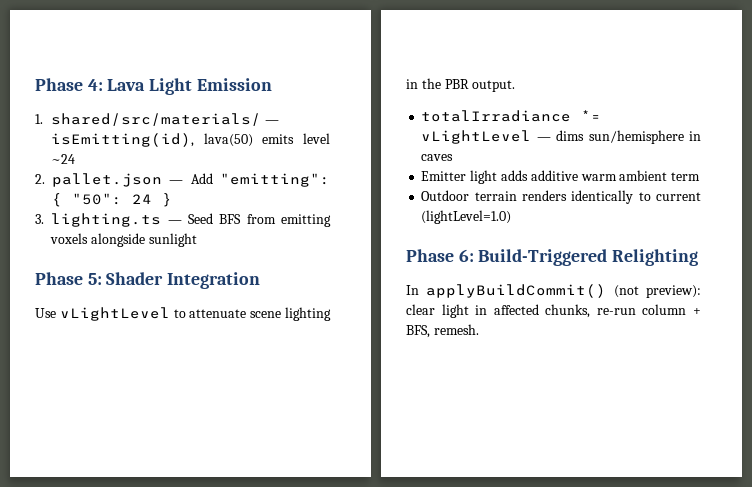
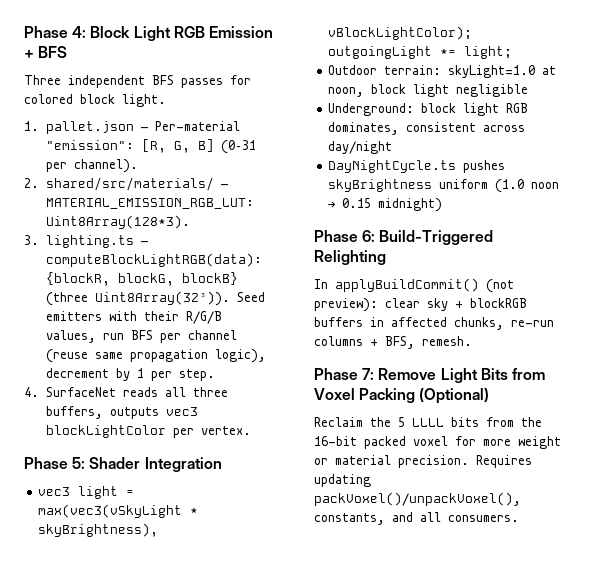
[107,78,272,95] [35,113,280,126] [51,133,330,147] [51,154,76,164] [35,173,330,187] [52,193,172,207] [35,213,332,227] [50,233,197,247] [35,272,261,289] [35,307,332,321] [406,78,516,92] [421,110,602,122] [421,130,701,144] [421,154,454,161] [421,170,701,184] [421,190,702,204] [421,210,512,224] Lava Light Emission // 1. shared/src/materials/ — isEmitting(id), lava(50) emits level ~24 // 2. pallet.json — Add "emitting": { "50": 24 } // 3. lighting.ts — Seed BFS from emitting voxels alongside sunlight // Phase 5: Shader Integration // Use vLightLevel to attenuate scene lighting in the PBR output. // totalIrradiance *= vLightLevel — dims sun/hemisphere in caves // Emitter light adds additive warm ambient term // Outdoor terrain renders identically to current (lightLevel=1.0) -> [90,26,273,41] [24,46,68,58] [24,75,251,88] [24,94,166,107] [24,121,240,134] [45,139,256,154] [45,159,138,173] [24,177,228,191] [45,198,254,209] [45,215,190,229] [24,235,148,248] [45,253,262,267] [45,272,238,286] [45,291,265,306] [45,311,222,324] [45,330,237,343] [45,349,266,363] [45,368,215,381] [24,387,228,397] [45,406,198,419] [45,425,251,438] [24,457,222,472] [38,486,135,499] [38,504,199,518] [38,523,159,537] [328,26,473,40] [328,46,513,59] [328,65,557,78] [328,84,529,97] [328,103,529,116] [328,122,526,135] [328,141,393,154] [328,160,506,173] [328,179,560,193] [328,198,443,212] Block Light RGB Emission + BFS // Three independent BFS passes for colored block light. // 1. pallet.json — Per-material "emission": [R, G, B] (0–31 per channel). // 2. shared/src/materials/ — MATERIAL_EMISSION_RGB_LUT: Uint8Array(128*3). // 3. lighting.ts — computeBlockLightRGB(data): {blockR, blockG, blockB} (three Uint8Array(32³)). Seed emitters with their R/G/B values, run BFS per channel (reuse same propagation logic), decrement by 1 per step. // 4. SurfaceNet reads all three buffers, outputs vec3 blockLightColor per vertex. // Phase 5: Shader Integration // vec3 light = max(vec3(vSkyLight * skyBrightness), vBlockLightColor); outgoingLight *= light; // Outdoor terrain: skyLight=1.0 at noon, block light negligible // Underground: block light RGB dominates, consistent across day/night // DayNightCycle.ts pushes skyBrightness uniform (1.0 noon → 0.15 midnight)
[441,304,469,318] light -> [427,298,527,311] [314,317,363,327] sky + blockRGB buffers
[642,304,687,315] column -> [314,336,363,346] columns
(479, 329) none -> [314,368,545,383] [314,388,490,404] [314,417,542,427] [314,436,561,449] [314,455,532,468] [314,474,371,487] [314,492,521,506] [314,512,519,525] // Phase 7: Remove Light Bits from Voxel Packing (Optional) // Reclaim the 5 LLLL bits from the 16-bit packed voxel for more weight or material precision. Requires updating packVoxel()/unpackVoxel(), constants, and all consumers.

